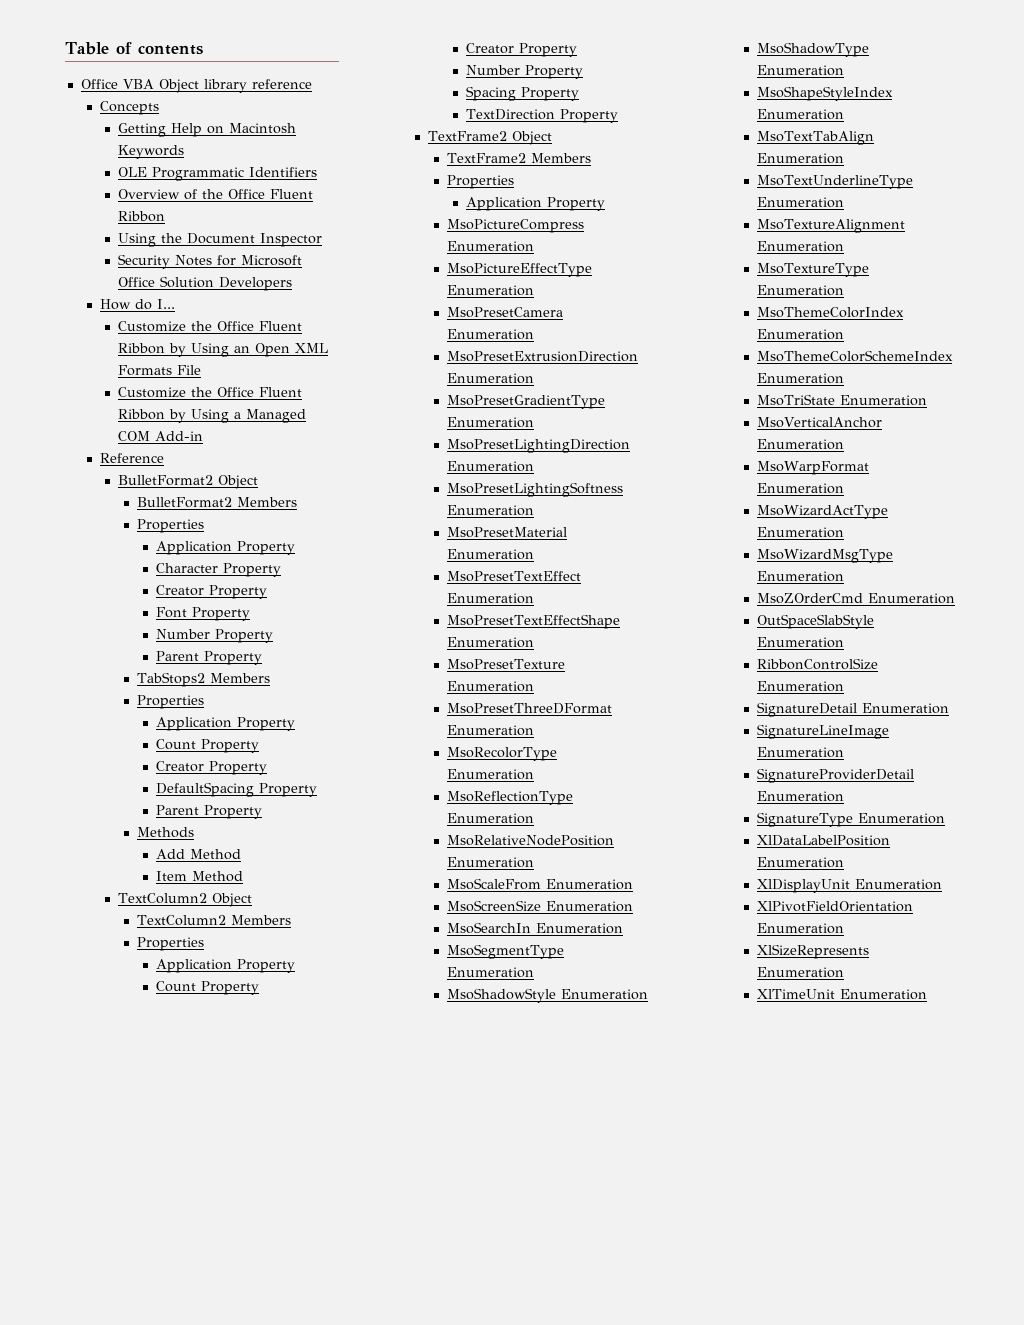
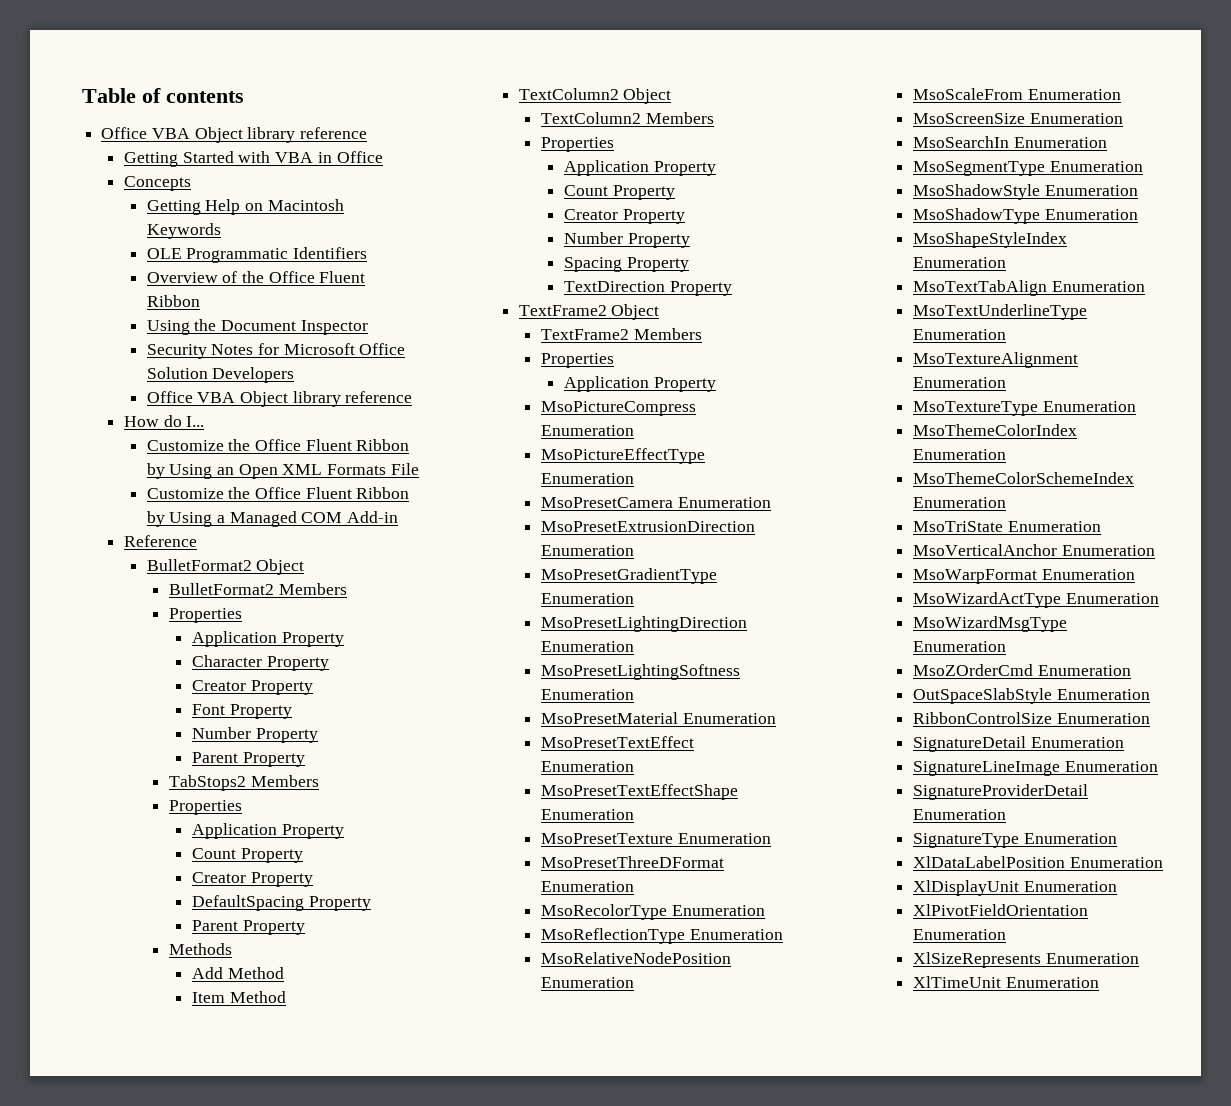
(312, 84) none -> [123,151,383,167] // Getting Started with VBA in Office
(293, 284) none -> [146,391,413,407] // Office VBA Object library reference

